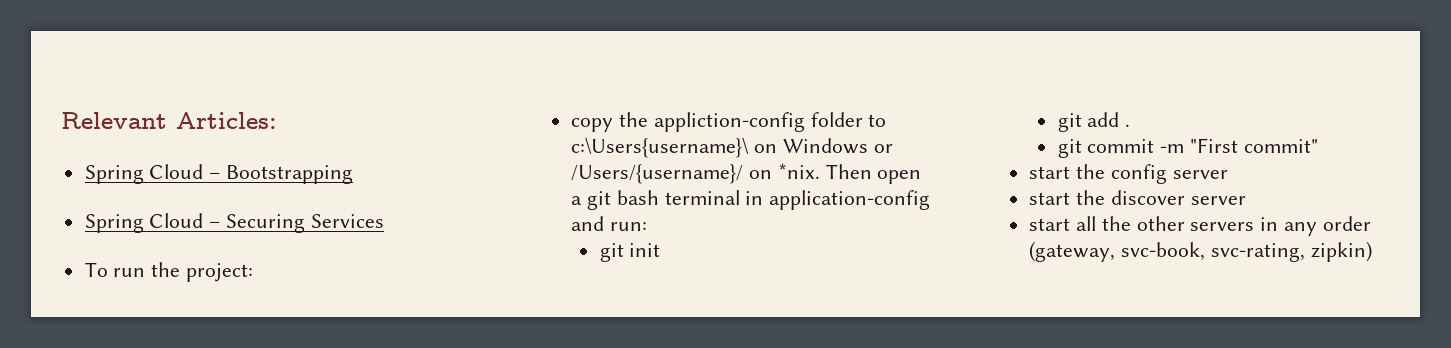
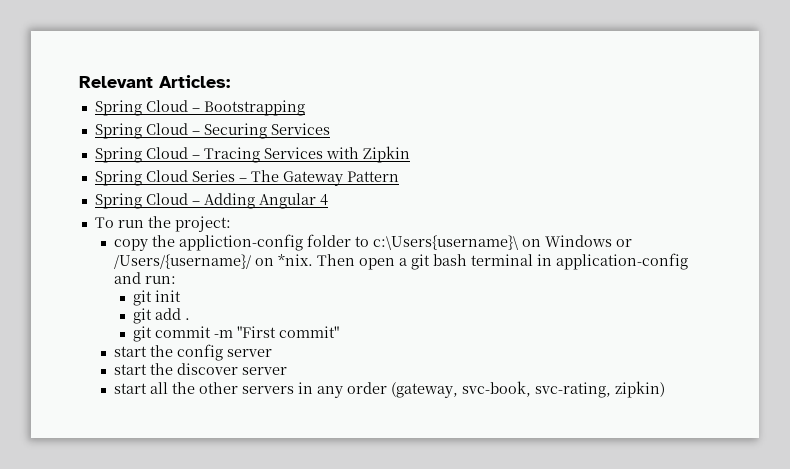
(384, 221) none -> [94,146,410,163] [94,170,399,186] [94,193,328,209] // Spring Cloud – Tracing Services with Zipkin // Spring Cloud Series – The Gateway Pattern // Spring Cloud – Adding Angular 4

